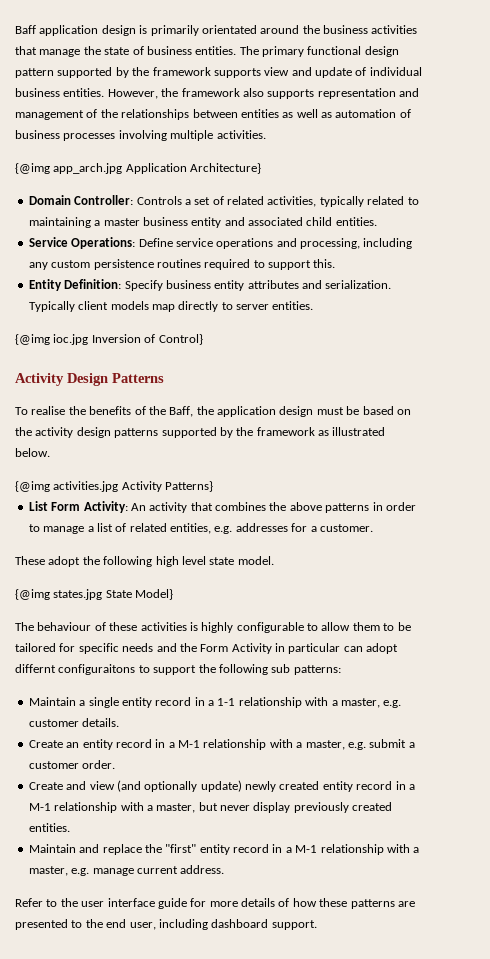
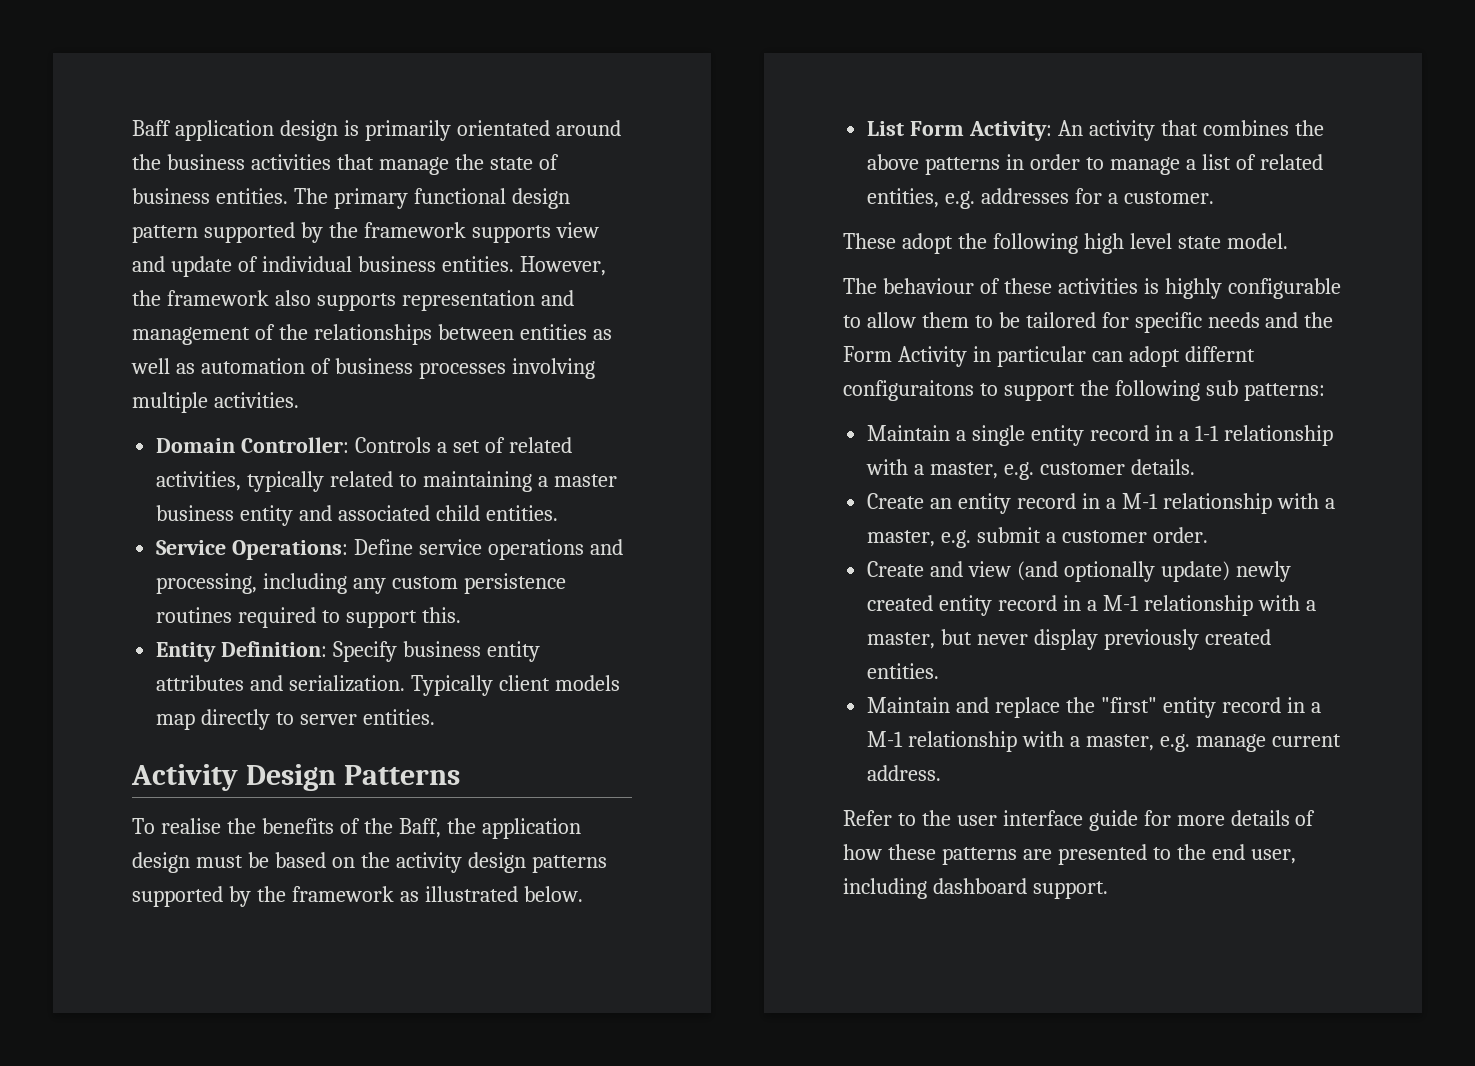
[15,163,262,174] // {@img app_arch.jpg Application Architecture} -> (299, 400) none
[15,334,203,345] // {@img ioc.jpg Inversion of Control} -> (435, 717) none
[15,481,214,492] // {@img activities.jpg Activity Patterns} -> (583, 894) none
[15,589,174,600] // {@img states.jpg State Model} -> (1288, 241) none

